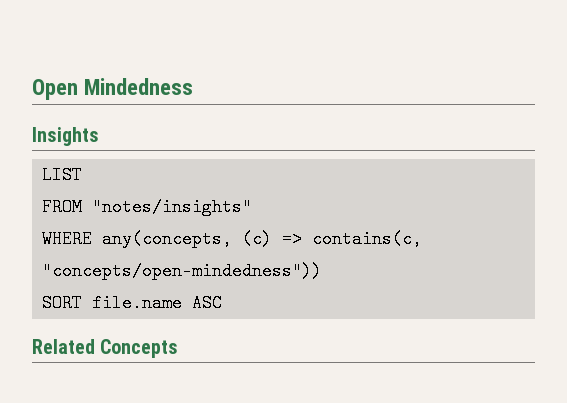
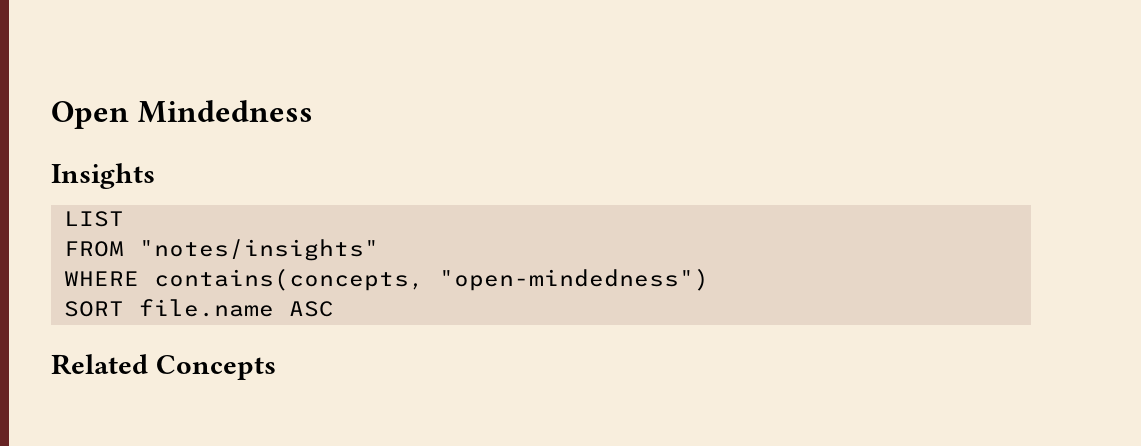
[101,230,422,248] [41,262,322,280] any(concepts, (c) => contains(c, "concepts/open-mindedness")) -> [153,268,709,291] contains(concepts, "open-mindedness")

